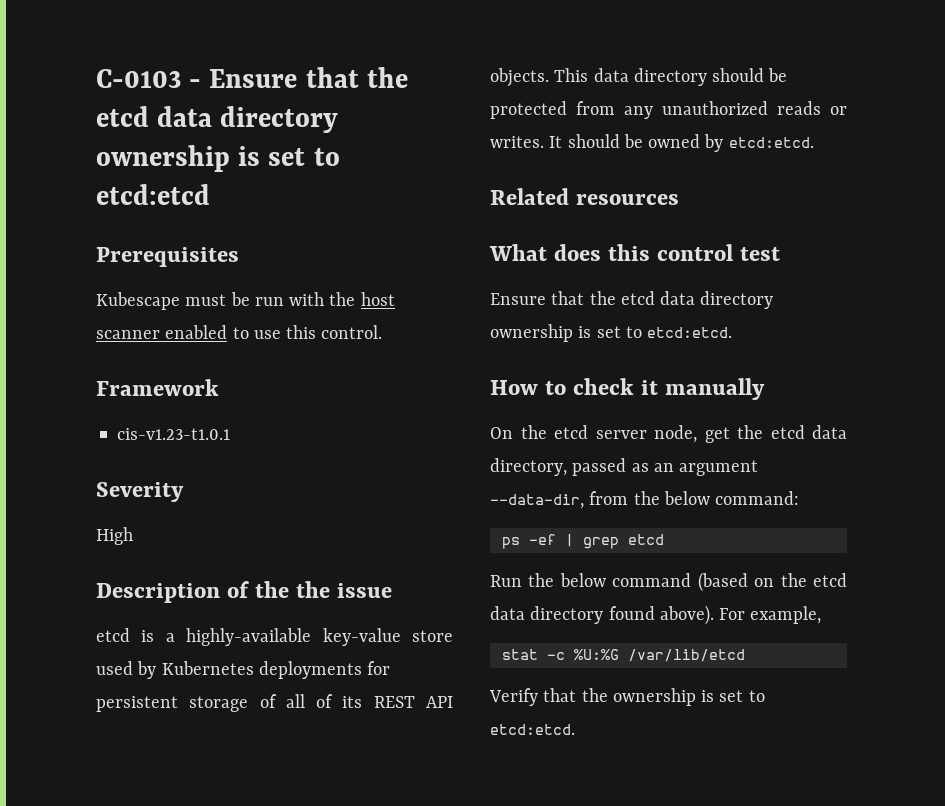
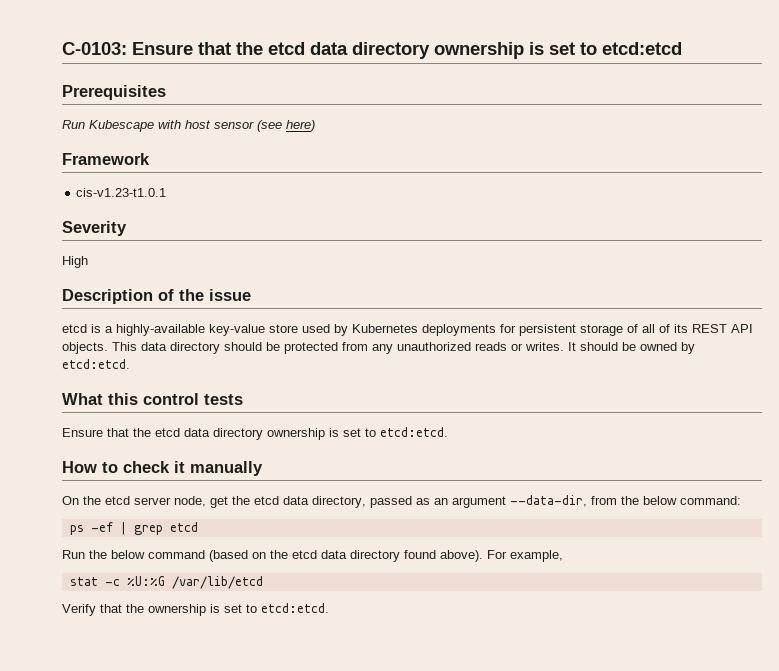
[96,69,202,88] C-0103 - -> [62,42,127,55] C-0103:
[96,292,395,310] [96,325,383,339] Kubescape must be run with the host scanner enabled to use this control. -> [62,120,315,132] Run Kubescape with host sensor (see here)
[296,581,331,598] the -> (204, 295) none
[490,188,680,205] // Related resources -> (130, 364) none
[554,244,602,261] does -> (103, 399) none
[740,247,781,261] test -> [204,394,243,405] tests

